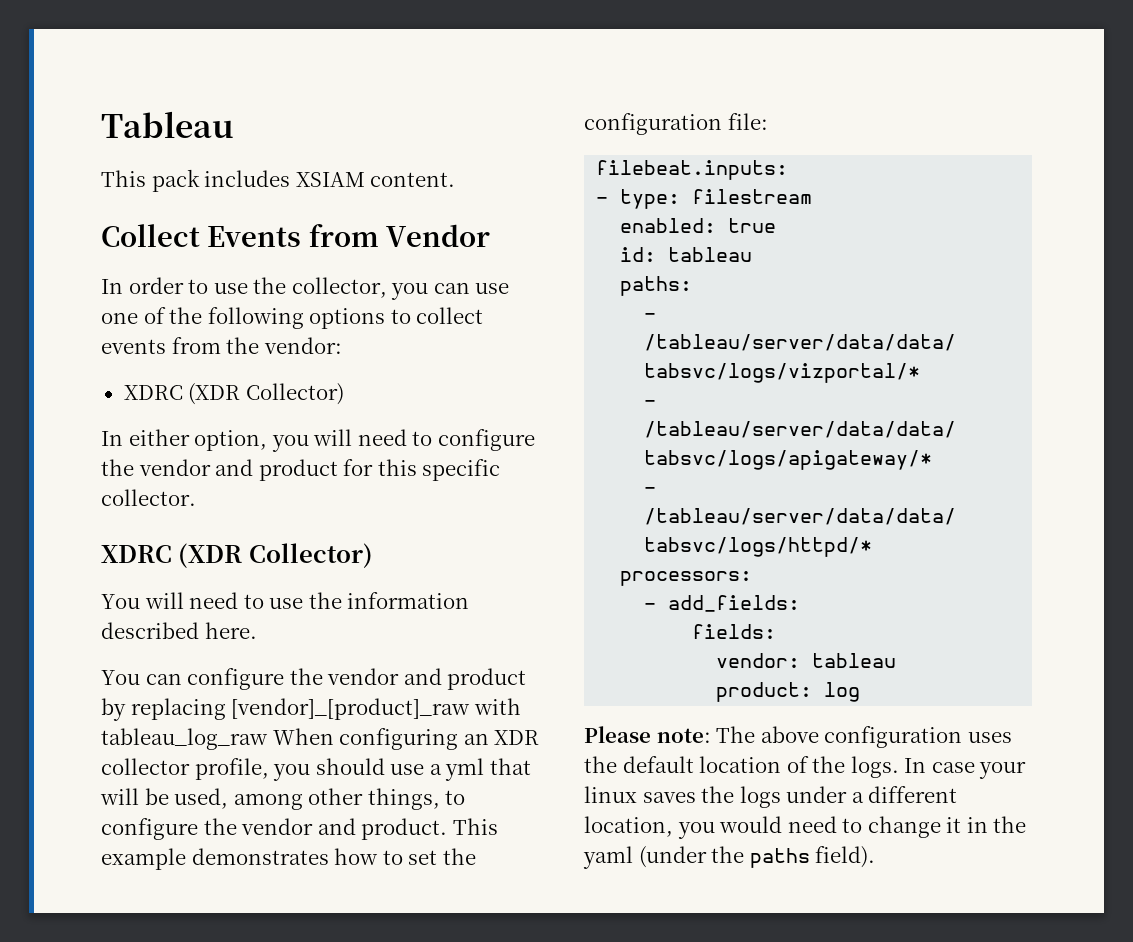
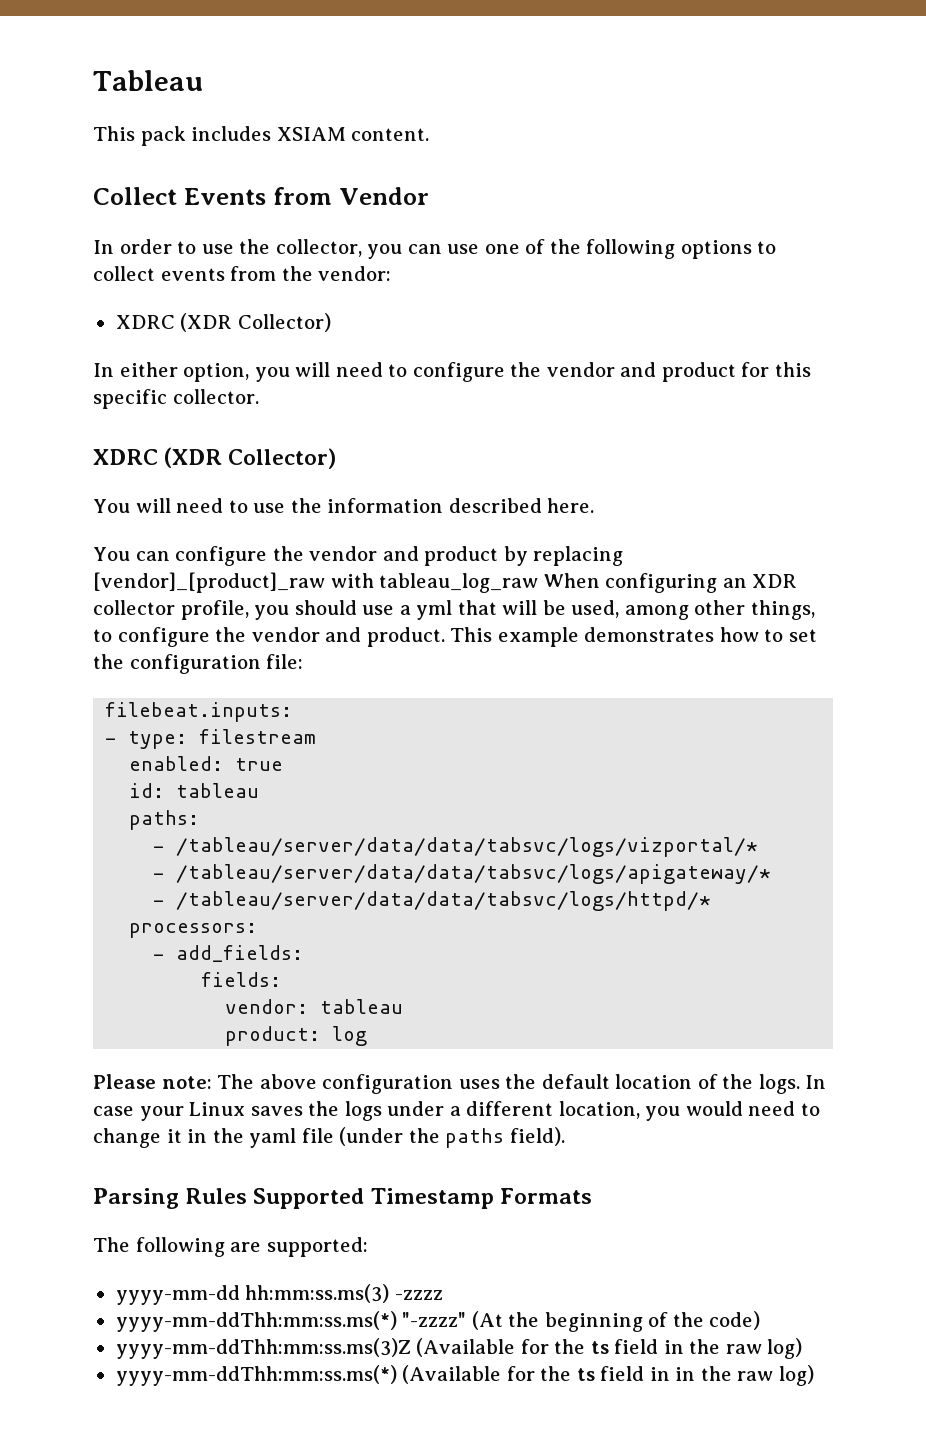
[584,786,637,803] linux -> [189,1102,246,1116] Linux
(633, 857) none -> [301,1128,334,1143] file
(876, 857) none -> [93,1188,592,1209] [93,1237,368,1257] [115,1284,443,1305] [115,1311,761,1332] [115,1338,803,1359] [115,1365,814,1386] // Parsing Rules Supported Timestamp Formats // The following are supported: // yyyy-mm-dd hh:mm:ss.ms(3) -zzzz // yyyy-mm-ddThh:mm:ss.ms(*) "-zzzz" (At the beginning of the code) // yyyy-mm-ddThh:mm:ss.ms(3)Z (Available for the ts field in the raw log) // yyyy-mm-ddThh:mm:ss.ms(*) (Available for the ts field in in the raw log)

